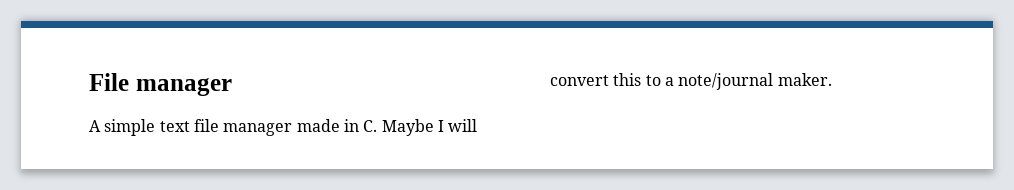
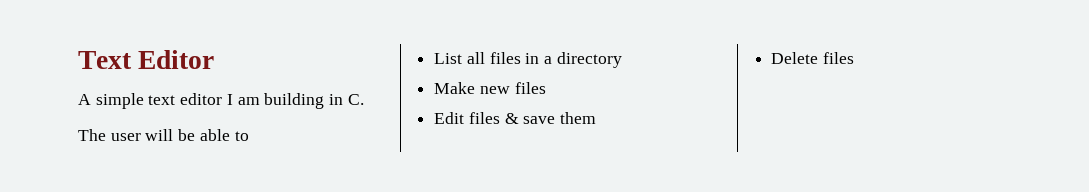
[89,73,232,96] File manager -> [78,50,215,69] Text Editor
[193,119,478,136] [550,73,832,90] file manager made in C. Maybe I will convert this to a note/journal maker. -> [180,93,364,109] [78,129,249,141] [434,52,622,68] [434,82,546,94] [434,112,597,124] [771,52,854,64] editor I am building in C. // The user will be able to // List all files in a directory // Make new files // Edit files & save them // Delete files

